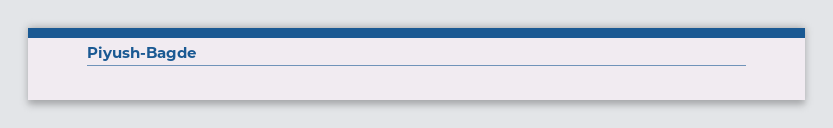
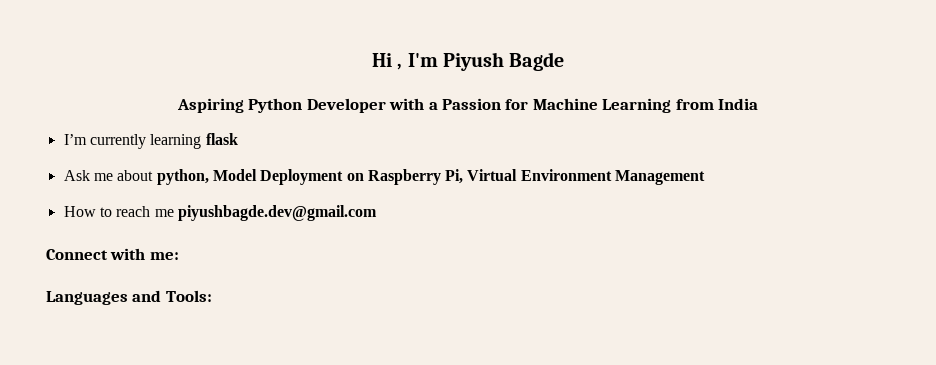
[87,46,196,61] Piyush-Bagde -> [371,52,565,71] [176,98,759,113] [63,133,238,149] [63,169,706,185] [63,205,377,221] [46,248,179,260] [46,290,212,305] Hi , I'm Piyush Bagde // Aspiring Python Developer with a Passion for Machine Learning from India // I’m currently learning flask // Ask me about python, Model Deployment on Raspberry Pi, Virtual Environment Management // How to reach me piyushbagde.dev@gmail.com // Connect with me: // Languages and Tools:

